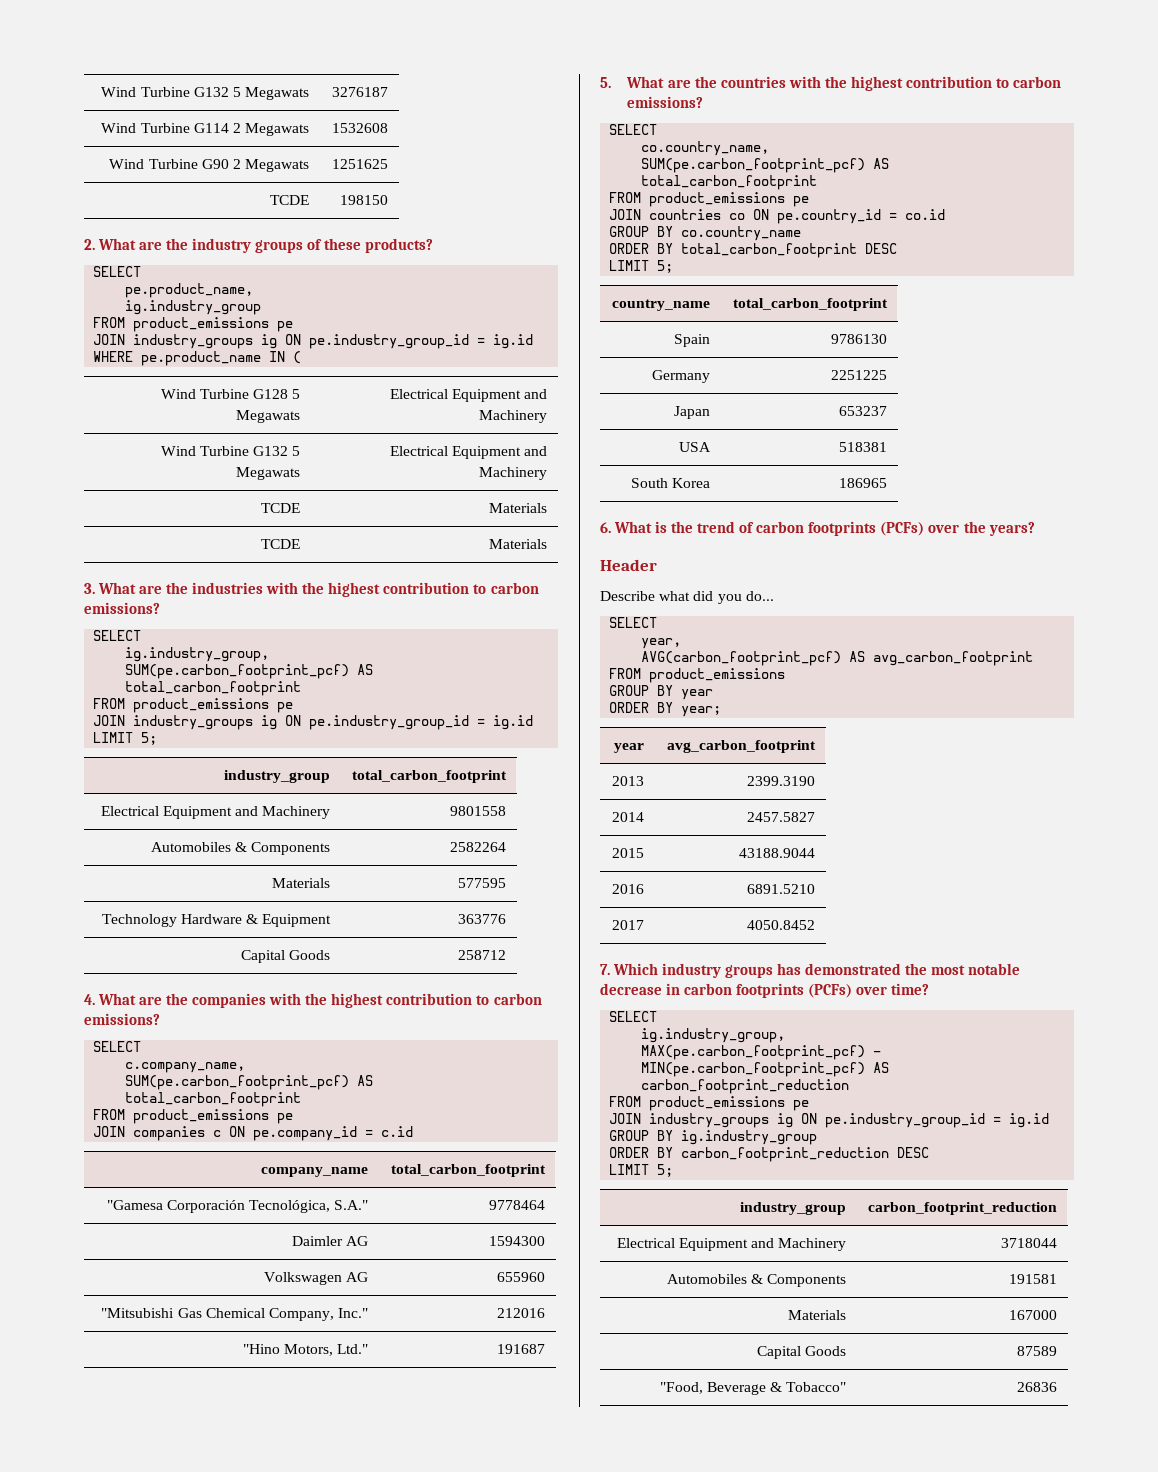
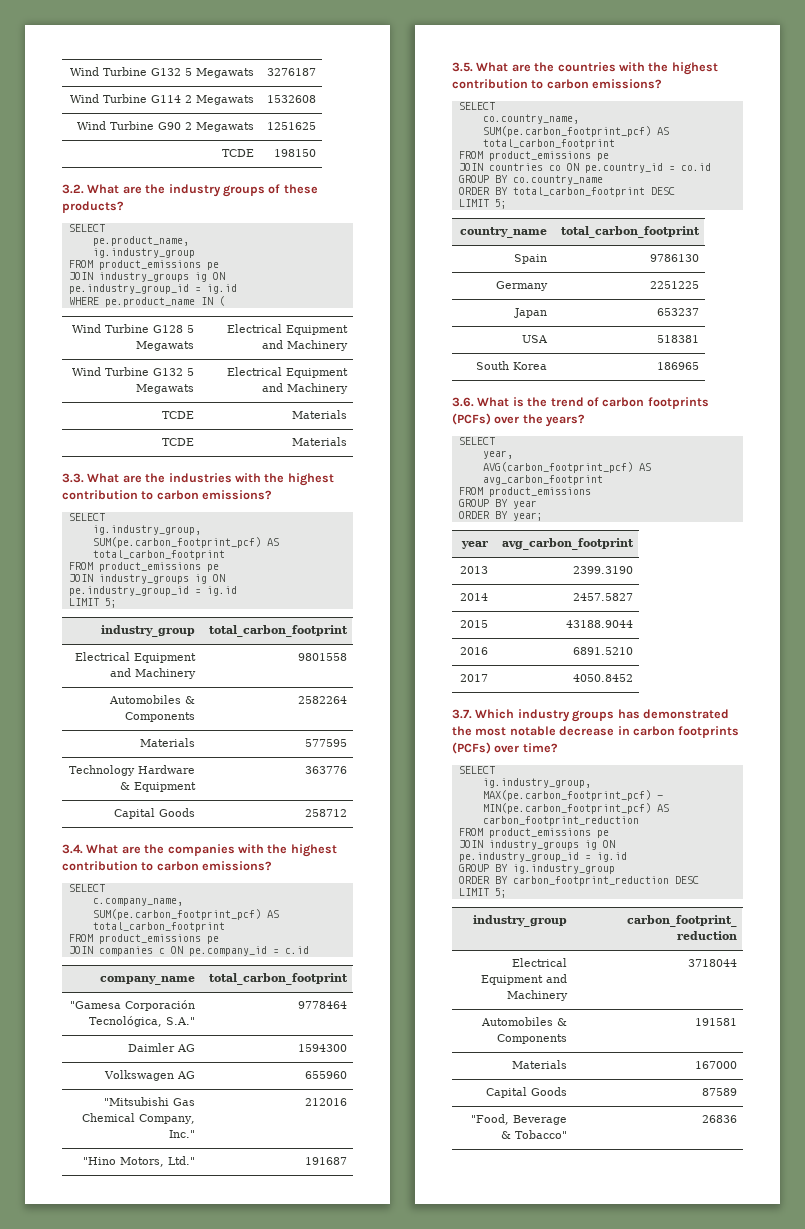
[84,239,95,250] 2. -> [62,184,84,194] 3.2.
[84,583,95,594] 3. -> [62,473,84,483] 3.3.
[84,994,95,1005] 4. -> [62,844,83,854] 3.4.
[600,77,611,88] 5. -> [452,62,473,72] 3.5.
[600,522,611,533] 6. -> [452,397,474,407] 3.6.
[600,559,657,571] [600,591,774,604] // Header // Describe what did you do... -> (586, 420) none
[600,964,610,975] 7. -> [452,709,472,719] 3.7.

